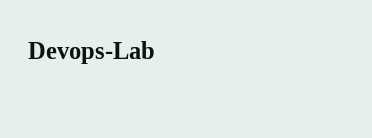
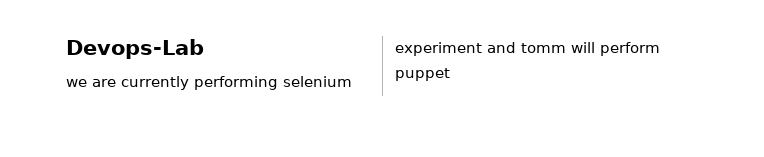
(155, 52) none -> [66,76,352,90] [395,42,660,56] [395,68,450,81] // we are currently performing selenium experiment and tomm will perform puppet

